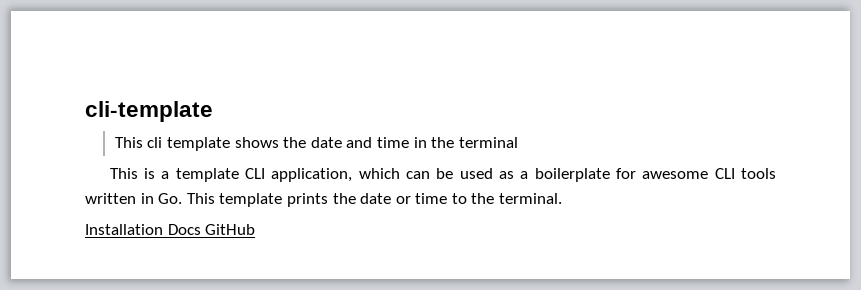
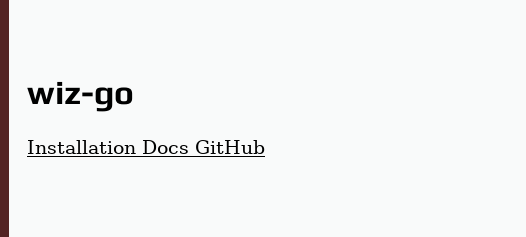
[85,101,213,122] [114,137,518,151] [109,168,777,182] [85,193,563,207] cli-template // This cli template shows the date and time in the terminal // This is a template CLI application, which can be used as a boilerplate for awesome CLI tools written in Go. This template prints the date or time to the terminal. -> [27,81,134,112] wiz-go

